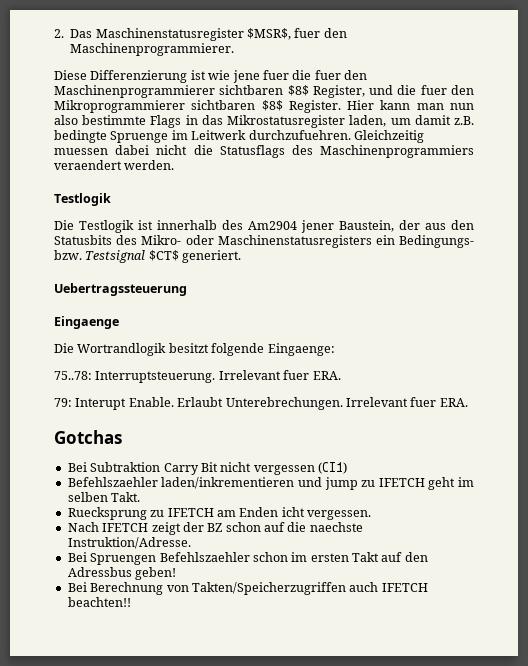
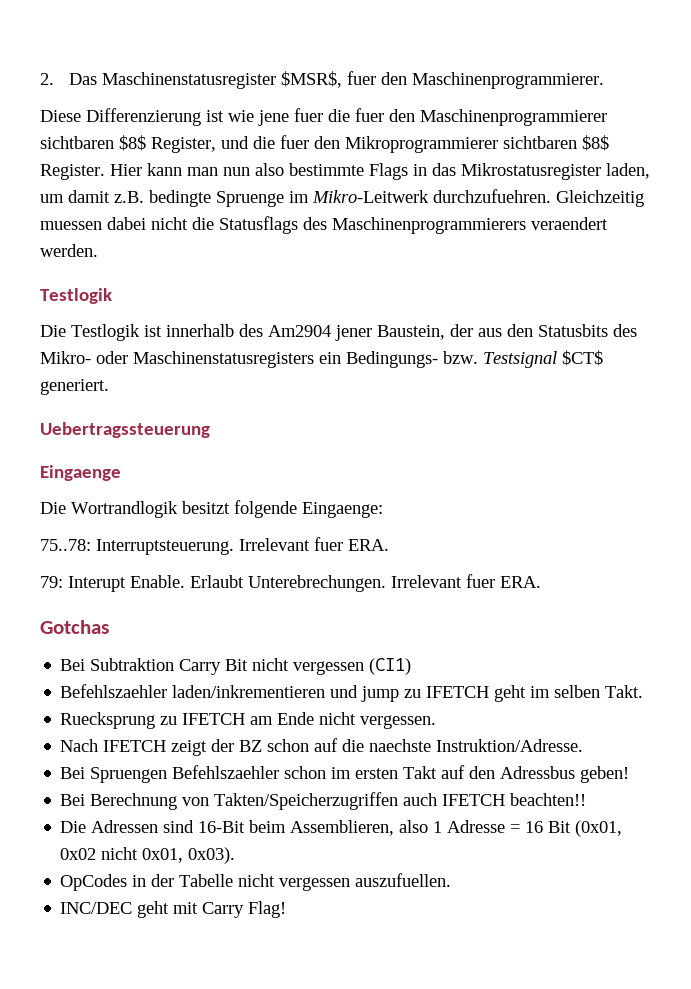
[191,130,247,140] Leitwerk -> [312,190,429,203] Mikro-Leitwerk
[319,145,474,158] Maschinenprogrammiers -> [332,217,526,234] Maschinenprogrammierers
[239,507,305,517] Enden icht -> [277,712,357,725] Ende nicht
(131, 602) none -> [60,820,623,837] [60,847,236,864] [60,873,452,891] [60,901,287,918] // Die Adressen sind 16-Bit beim Assemblieren, also 1 Adresse = 16 Bit (0x01, 0x02 nicht 0x01, 0x03). // OpCodes in der Tabelle nicht vergessen auszufuellen. // INC/DEC geht mit Carry Flag!

